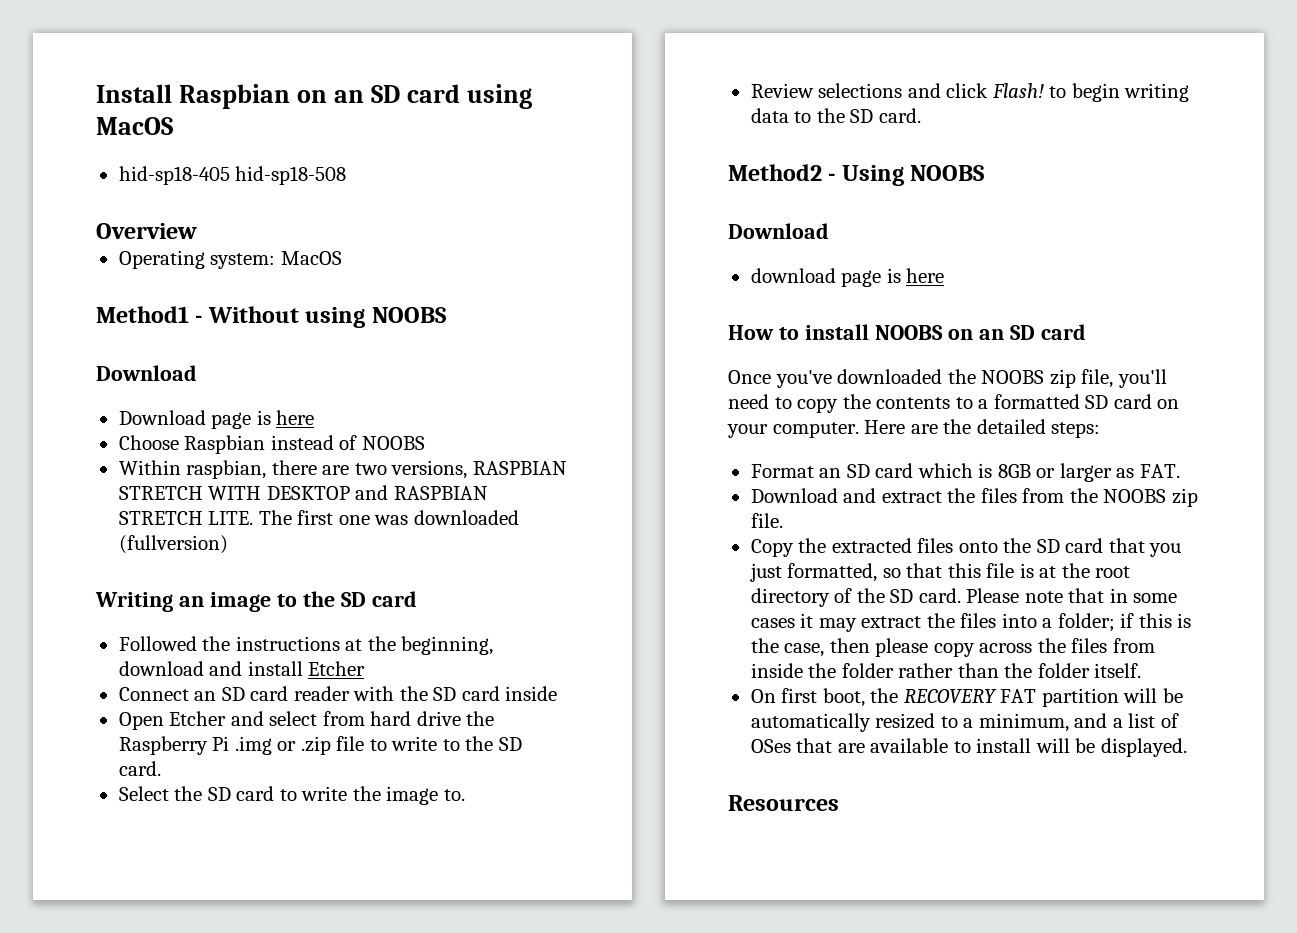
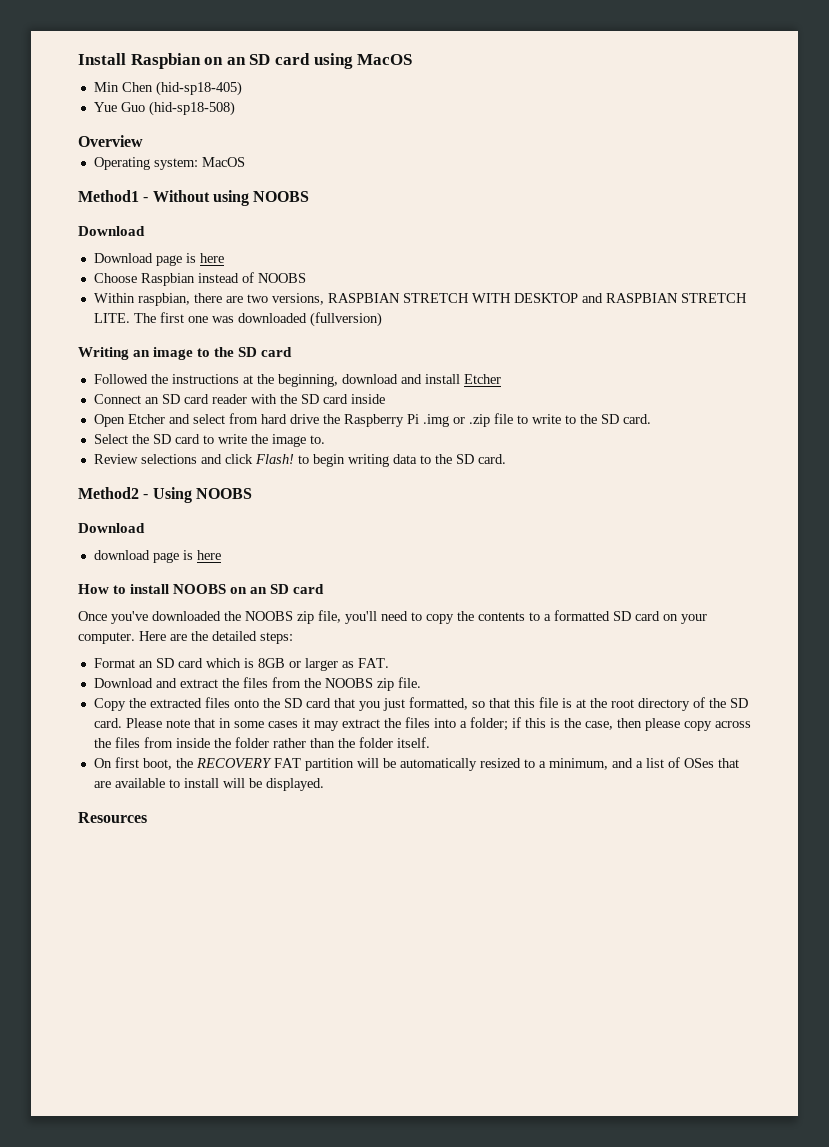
[118,166,347,185] hid-sp18-405 hid-sp18-508 -> [93,81,242,96] [93,101,235,116] Min Chen (hid-sp18-405) // Yue Guo (hid-sp18-508)

